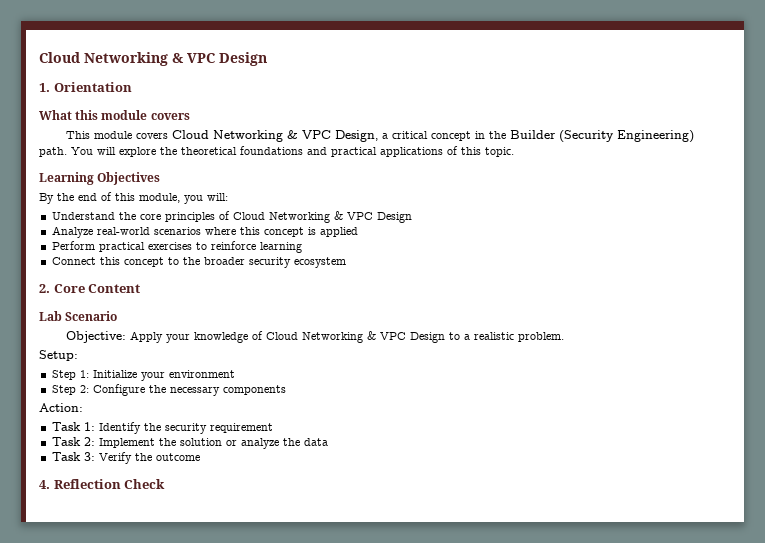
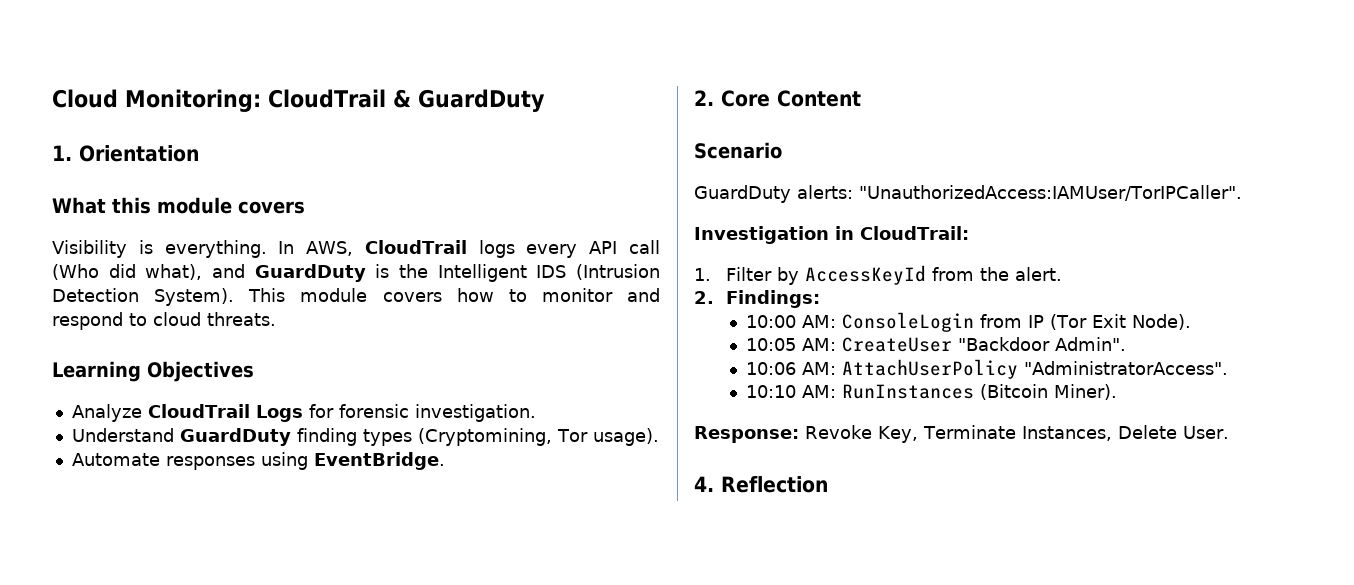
[39,52,267,66] Cloud Networking & VPC Design -> [52,89,545,112] Cloud Monitoring: CloudTrail & GuardDuty
[66,130,695,143] [39,146,514,157] [39,172,161,185] [39,192,228,204] [51,211,412,223] [51,226,358,238] [51,241,302,253] [51,257,346,268] This module covers Cloud Networking & VPC Design, a critical concept in the Builder (Security Engineering) path. You will explore the theoretical foundations and practical applications of this topic. // Learning Objectives // By the end of this module, you will: // Understand the core principles of Cloud Networking & VPC Design // Analyze real-world scenarios where this concept is applied // Perform practical exercises to reinforce learning // Connect this concept to the broader security ecosystem -> [52,240,660,258] [52,264,660,282] [52,288,660,306] [52,312,276,330] [52,361,254,382] [71,404,536,422] [71,428,659,446] [71,452,445,470] Visibility is everything. In AWS, CloudTrail logs every API call (Who did what), and GuardDuty is the Intelligent IDS (Intrusion Detection System). This module covers how to monitor and respond to cloud threats. // Learning Objectives // Analyze CloudTrail Logs for forensic investigation. // Understand GuardDuty finding types (Cryptomining, Tor usage). // Automate responses using EventBridge.
[39,311,62,321] Lab -> (861, 98) none
[66,331,565,343] [39,350,78,361] [51,370,235,381] [51,384,286,396] [39,403,83,412] [51,422,273,434] [51,437,328,449] [51,452,200,464] Objective: Apply your knowledge of Cloud Networking & VPC Design to a realistic problem. // Setup: // Step 1: Initialize your environment // Step 2: Configure the necessary components // Action: // Task 1: Identify the security requirement // Task 2: Implement the solution or analyze the data // Task 3: Verify the outcome -> [694,185,1242,203] [694,226,969,244] [694,265,1063,285] [694,290,821,308] [746,312,1192,332] [746,337,1127,352] [746,359,1229,379] [746,384,1118,400] [694,425,1229,443] GuardDuty alerts: "UnauthorizedAccess:IAMUser/TorIPCaller". // Investigation in CloudTrail: // 1. Filter by AccessKeyId from the alert. // 2. Findings: // 10:00 AM: ConsoleLogin from IP (Tor Exit Node). // 10:05 AM: CreateUser "Backdoor Admin". // 10:06 AM: AttachUserPolicy "AdministratorAccess". // 10:10 AM: RunInstances (Bitcoin Miner). // Response: Revoke Key, Terminate Instances, Delete User.
[124,479,166,489] Check -> (828, 484) none

